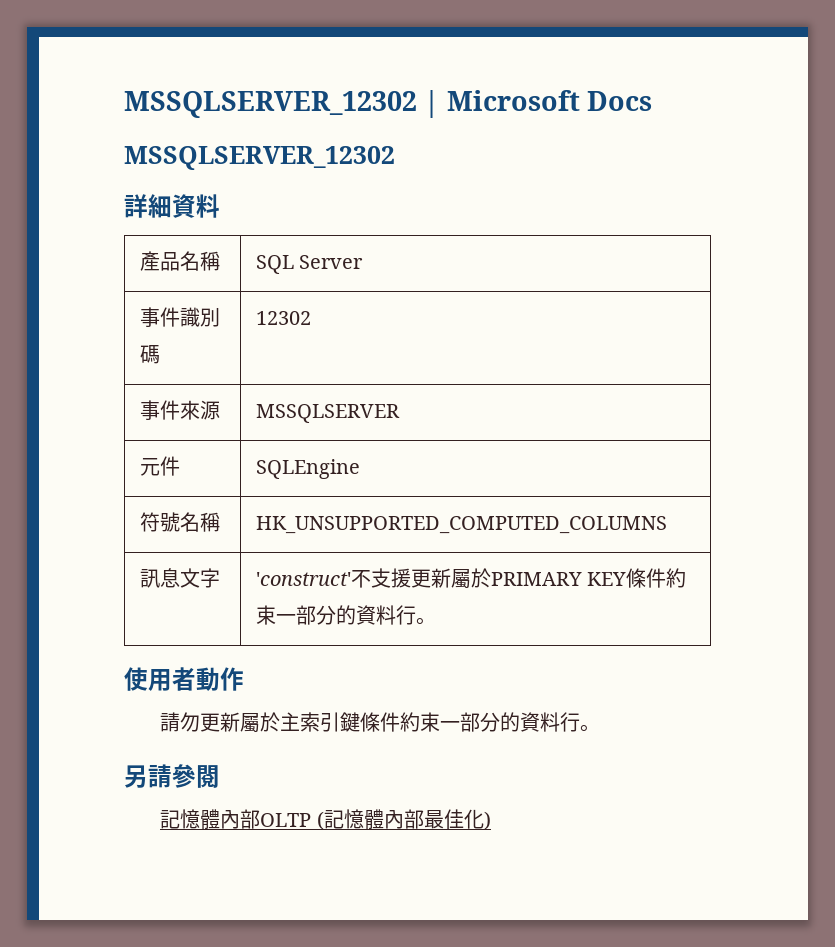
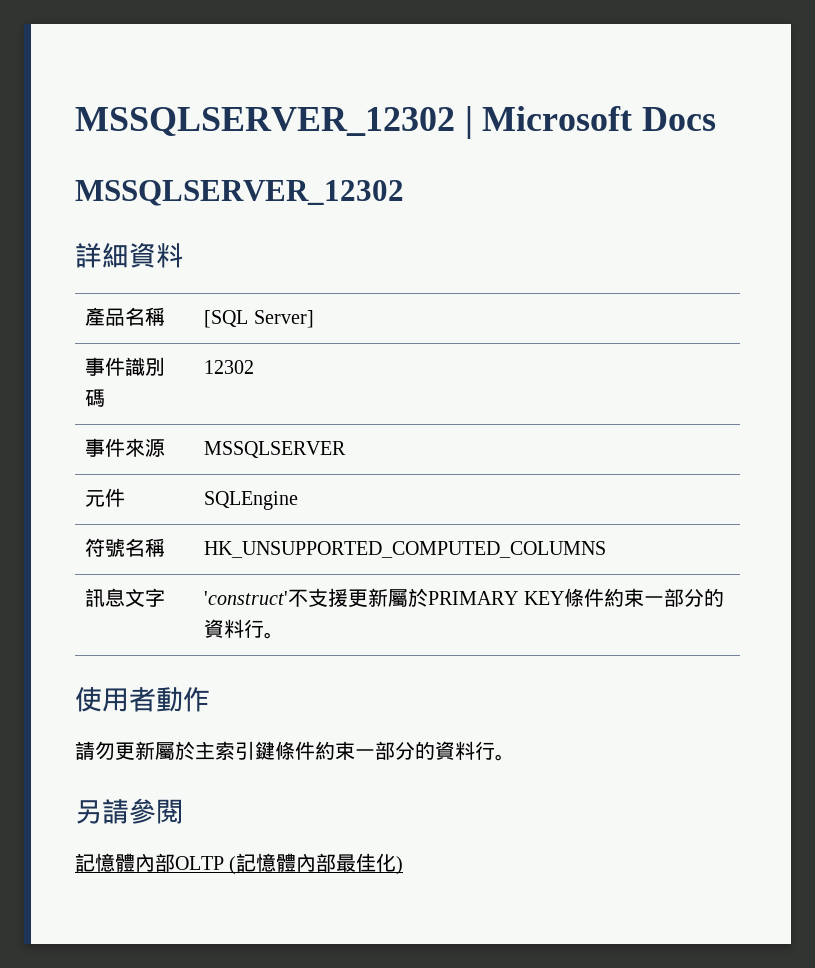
[255,255,364,274] SQL Server -> [204,310,314,328] [SQL Server]

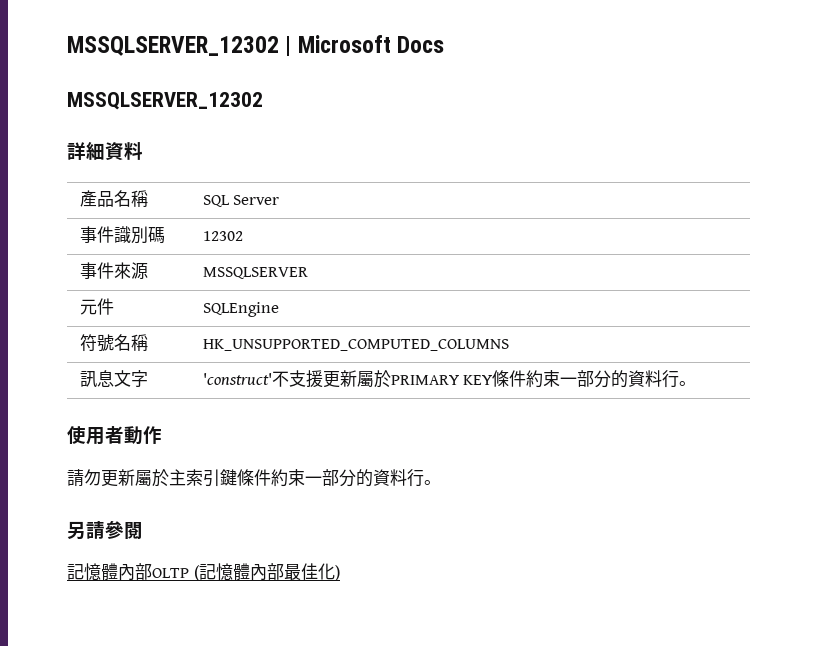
[204,310,314,328] [SQL Server] -> [202,195,280,207] SQL Server

